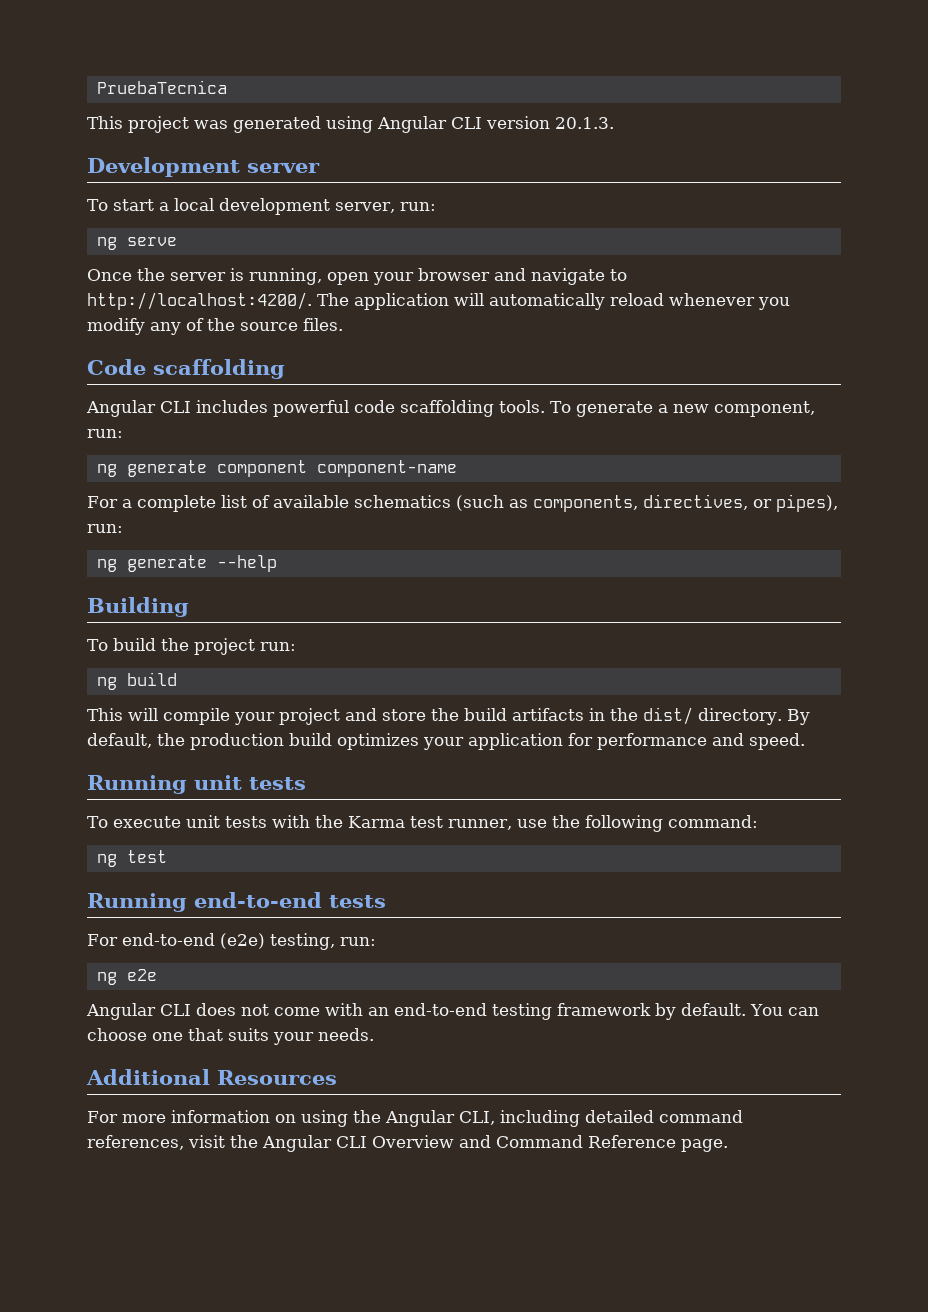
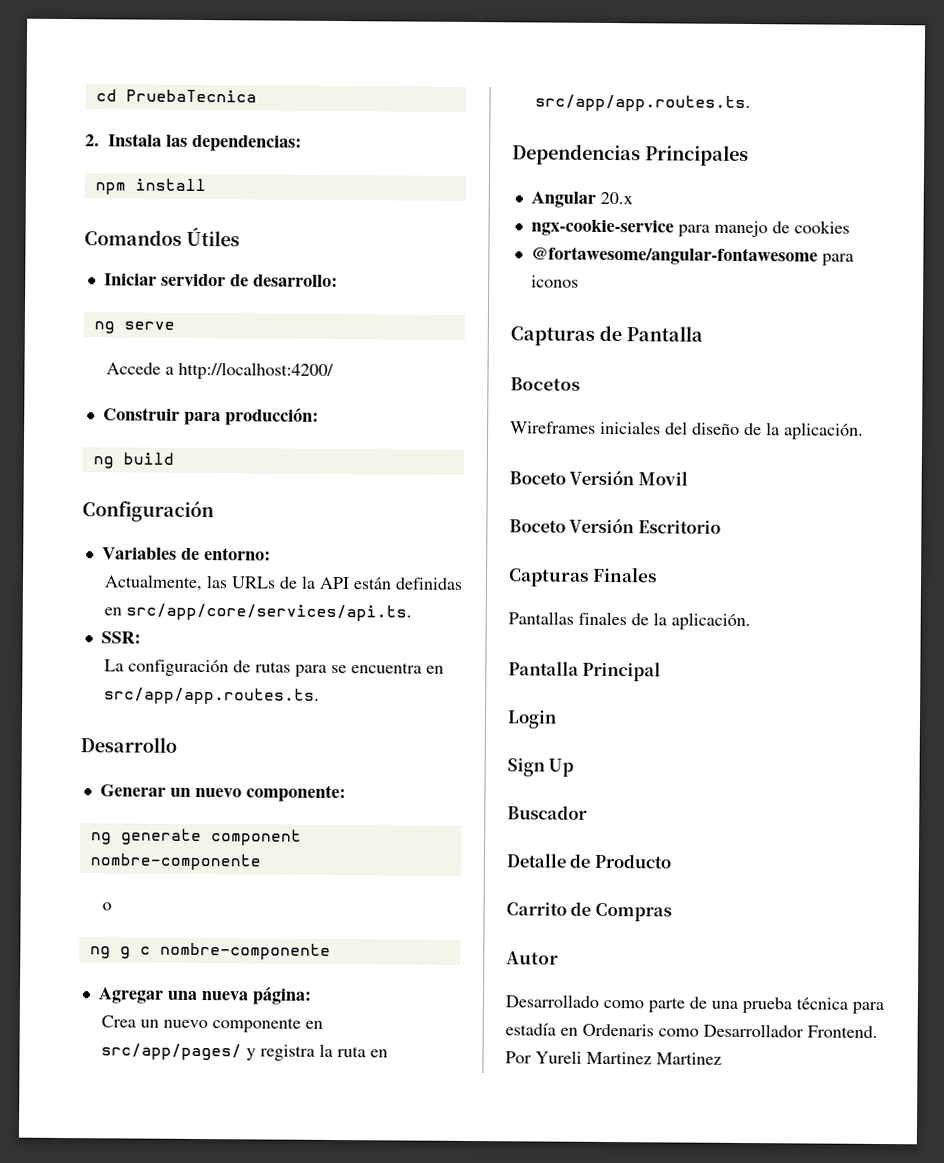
(96, 87) none -> [95,89,117,102] cd
[87,116,614,133] [87,157,320,177] [87,198,436,215] [96,237,177,250] [87,268,627,285] [87,292,790,310] [87,318,343,335] [87,359,285,379] [86,400,815,417] [87,429,123,438] [96,460,457,477] [87,494,838,512] [87,524,123,533] [96,555,277,572] [87,597,189,617] [87,638,296,655] [96,672,177,690] [87,707,810,725] [87,733,805,750] [87,775,306,794] [87,815,758,832] [96,850,167,867] [87,892,386,912] [87,933,376,950] [96,969,157,985] [86,1003,819,1020] [87,1028,374,1045] [86,1069,337,1085] [87,1110,743,1127] [87,1135,728,1152] This project was generated using Angular CLI version 20.1.3. // Development server // To start a local development server, run: // ng serve // Once the server is running, open your browser and navigate to http://localhost:4200/. The application will automatically reload whenever you modify any of the source files. // Code scaffolding // Angular CLI includes powerful code scaffolding tools. To generate a new component, run: // ng generate component component-name // For a complete list of available schematics (such as components, directives, or pipes), run: // ng generate --help // Building // To build the project run: // ng build // This will compile your project and store the build artifacts in the dist/ directory. By default, the production build optimizes your application for performance and speed. // Running unit tests // To execute unit tests with the Karma test runner, use the following command: // ng test // Running end-to-end tests // For end-to-end (e2e) testing, run: // ng e2e // Angular CLI does not come with an end-to-end testing framework by default. You can choose one that suits your needs. // Additional Resources // For more information on using the Angular CLI, including detailed command references, visit the Angular CLI Overview and Command Reference page. -> [85,133,303,152] [94,178,206,195] [84,226,240,247] [103,273,338,288] [93,321,175,334] [106,361,335,380] [102,407,319,426] [92,452,174,469] [82,500,214,523] [101,547,271,561] [104,574,464,592] [104,603,413,622] [100,631,141,644] [104,659,445,677] [104,687,321,705] [80,737,177,753] [99,784,346,803] [90,828,302,846] [89,853,261,871] [102,902,113,911] [89,942,331,960] [97,986,312,1005] [101,1015,324,1033] [101,1043,389,1061] [535,94,752,113] [512,144,749,167] [530,191,633,208] [530,219,850,238] [530,246,854,266] [530,275,579,288] [510,325,703,346] [510,377,580,391] [510,420,864,440] [509,470,688,486] [509,518,721,534] [508,566,657,587] [508,611,751,631] [508,661,662,682] [507,710,557,729] [507,758,575,777] [507,805,588,820] [506,853,672,869] [506,901,672,922] [506,951,559,965] [505,994,884,1015] [505,1022,878,1038] [505,1050,722,1065] 2. Instala las dependencias: // npm install // Comandos Útiles // Iniciar servidor de desarrollo: // ng serve // Accede a http://localhost:4200/ // Construir para producción: // ng build // Configuración // Variables de entorno: // Actualmente, las URLs de la API están definidas en src/app/core/services/api.ts. // SSR: // La configuración de rutas para se encuentra en src/app/app.routes.ts. // Desarrollo // Generar un nuevo componente: // ng generate component nombre-componente // o // ng g c nombre-componente // Agregar una nueva página: // Crea un nuevo componente en src/app/pages/ y registra la ruta en src/app/app.routes.ts. // Dependencias Principales // Angular 20.x // ngx-cookie-service para manejo de cookies // @fortawesome/angular-fontawesome para iconos // Capturas de Pantalla // Bocetos // Wireframes iniciales del diseño de la aplicación. // Boceto Versión Movil // Boceto Versión Escritorio // Capturas Finales // Pantallas finales de la aplicación. // Pantalla Principal // Login // Sign Up // Buscador // Detalle de Producto // Carrito de Compras // Autor // Desarrollado como parte de una prueba técnica para estadía en Ordenaris como Desarrollador Frontend. Por Yureli Martinez Martinez

